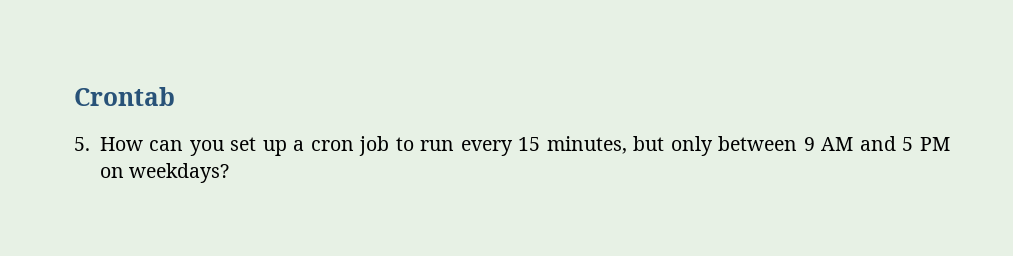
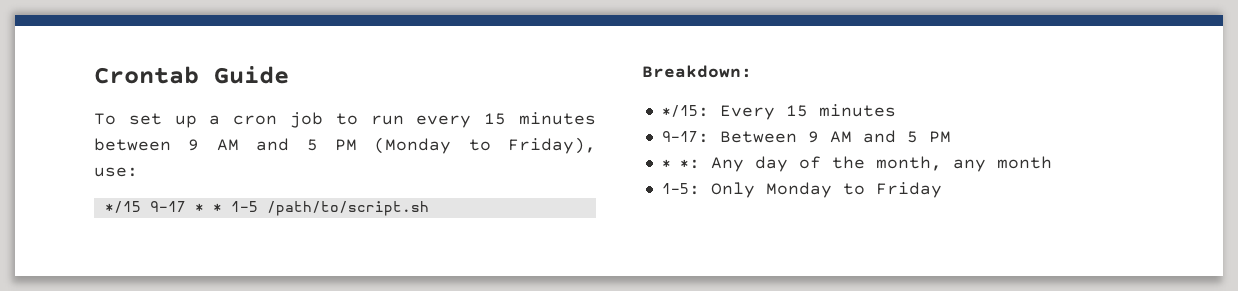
[74,137,224,156] // 5. How can you -> [214,66,289,84] [94,113,116,125] Guide // To
[546,136,713,156] minutes, but only -> [519,112,596,125] minutes
[99,163,230,183] on weekdays? -> [374,137,596,154] [94,167,138,177] [104,201,429,216] [642,65,752,78] [661,104,896,120] [661,130,951,143] [661,156,1052,172] [661,182,942,198] (Monday to Friday), use: // */15 9-17 * * 1-5 /path/to/script.sh // Breakdown: // */15: Every 15 minutes // 9-17: Between 9 AM and 5 PM // * *: Any day of the month, any month // 1-5: Only Monday to Friday

